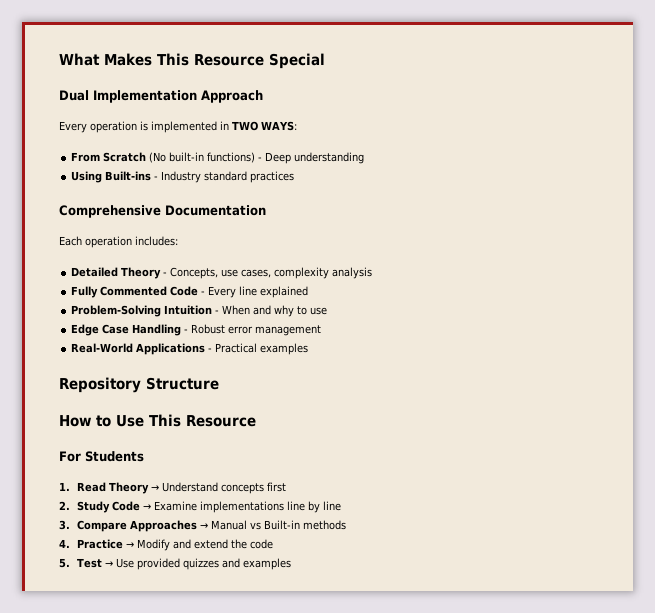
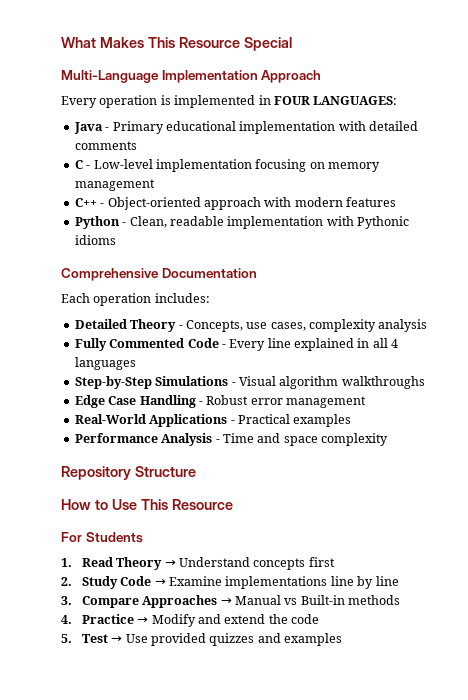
[59,90,89,101] Dual -> [61,70,159,83] Multi-Language
[232,121,297,131] [71,152,365,164] [71,171,295,183] TWO WAYS: // From Scratch (No built-in functions) - Deep understanding // Using Built-ins - Industry standard practices -> [273,96,398,105] [73,121,418,134] [74,141,137,150] [74,159,380,172] [74,179,155,191] [74,197,396,210] [74,216,409,229] [74,235,116,245] FOUR LANGUAGES: // Java - Primary educational implementation with detailed comments // C - Low-level implementation focusing on memory management // C++ - Object-oriented approach with modern features // Python - Clean, readable implementation with Pythonic idioms
[71,305,328,317] // Problem-Solving Intuition - When and why to use -> [357,338,399,348] [74,357,136,370] [74,376,425,389] in all 4 languages // Step-by-Step Simulations - Visual algorithm walkthroughs
(309, 349) none -> [74,433,388,446] // Performance Analysis - Time and space complexity

